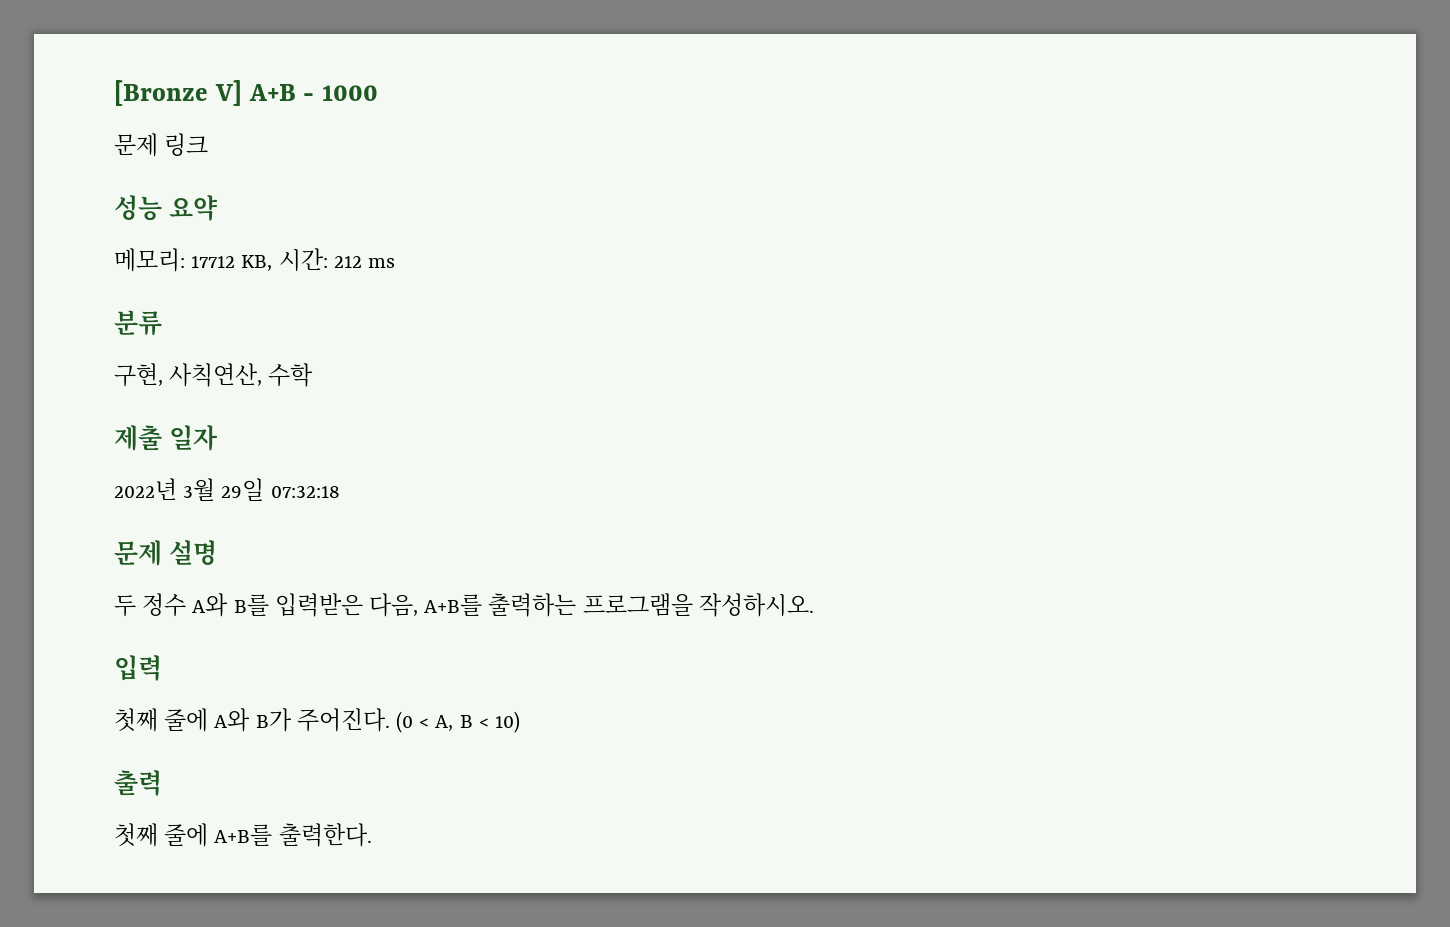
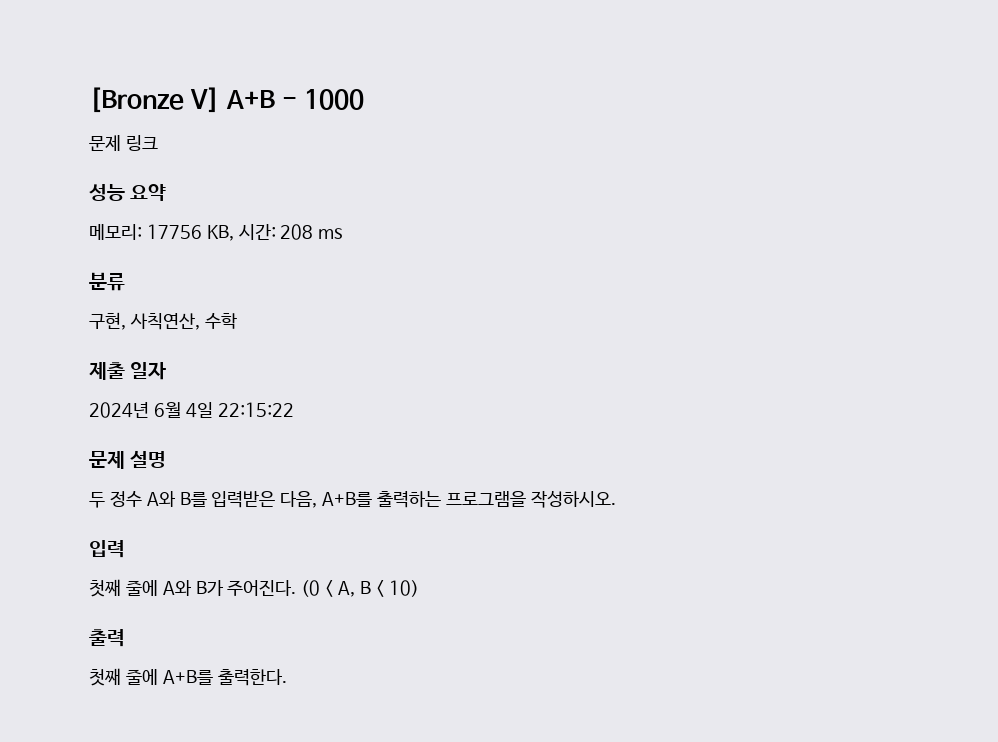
[191,256,236,268] 17712 -> [146,224,202,239] 17756
[333,256,362,268] 212 -> [280,224,314,240] 208
[114,478,340,501] 2022년 3월 29일 07:32:18 -> [89,402,294,418] 2024년 6월 4일 22:15:22

